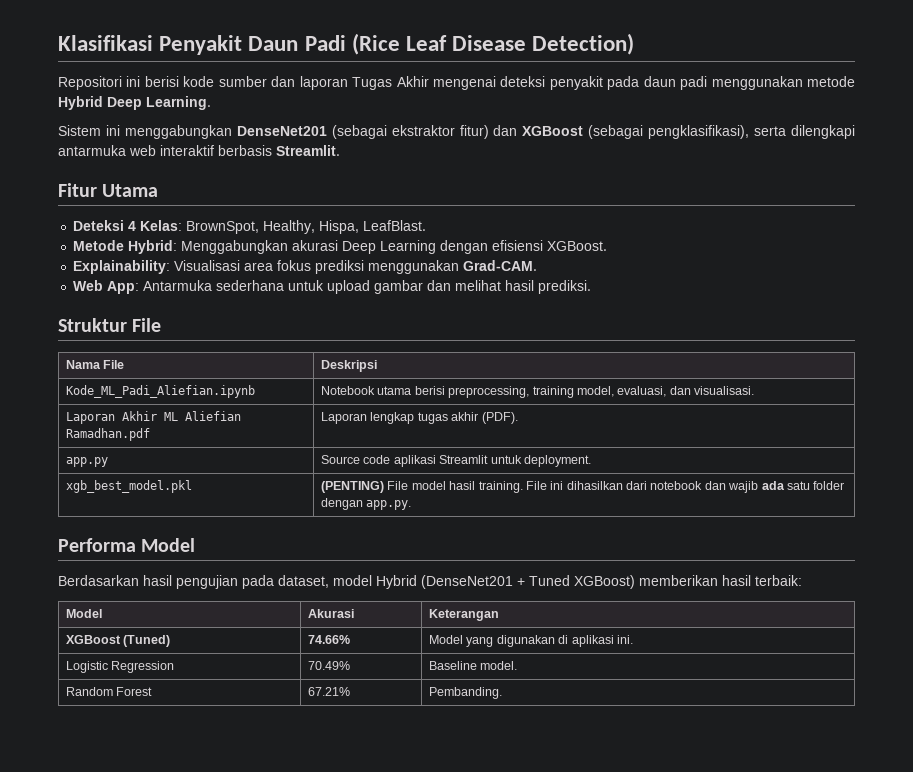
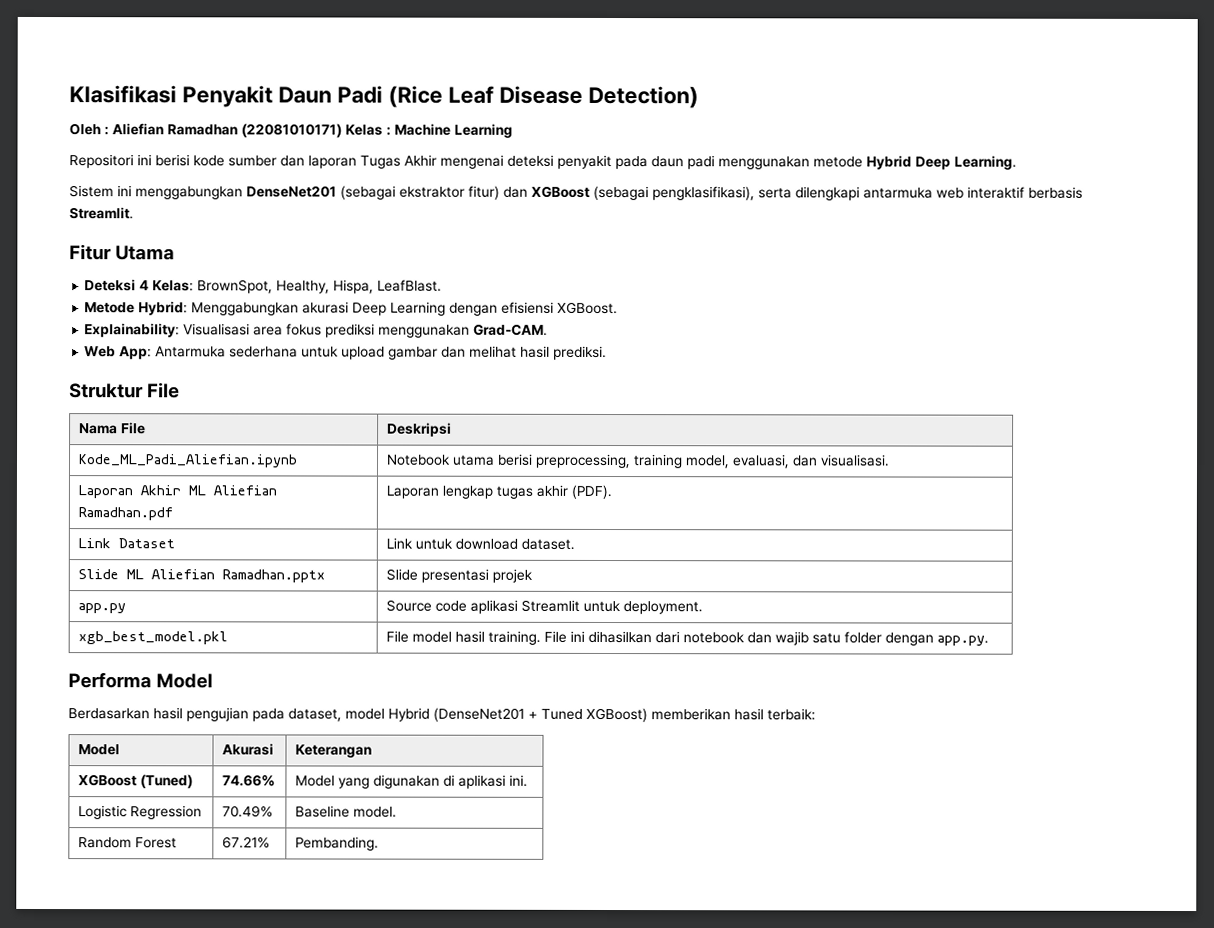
(635, 44) none -> [69,123,513,138] // Oleh : Aliefian Ramadhan (22081010171) Kelas : Machine Learning
(518, 418) none -> [77,538,175,549] [385,537,575,550] [77,569,325,583] [385,568,533,583] // Link Dataset | Link untuk download dataset. // Slide ML Aliefian Ramadhan.pptx | Slide presentasi projek
[321,481,385,493] (PENTING) -> (228, 638) none
[761,481,785,490] ada -> (809, 638) none

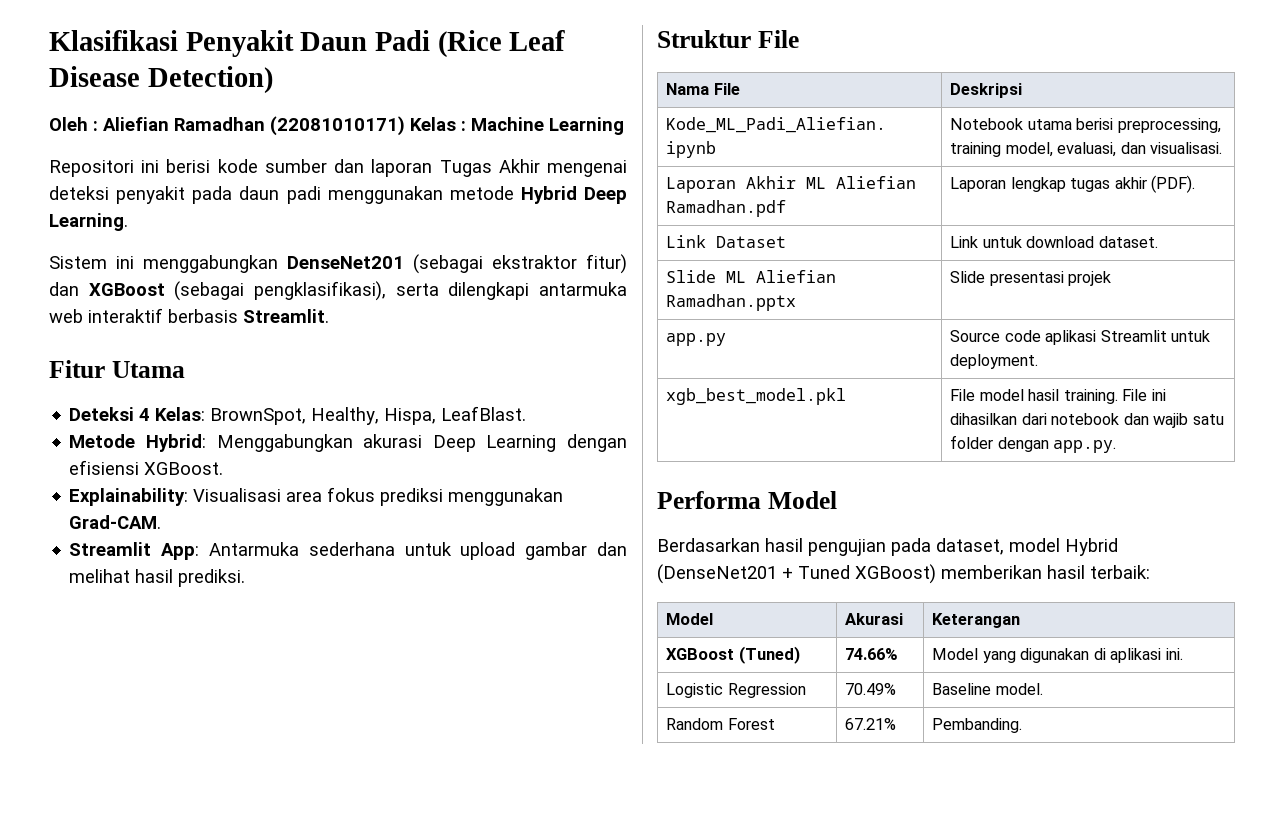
[84,346,117,358] Web -> [69,542,152,556] Streamlit

